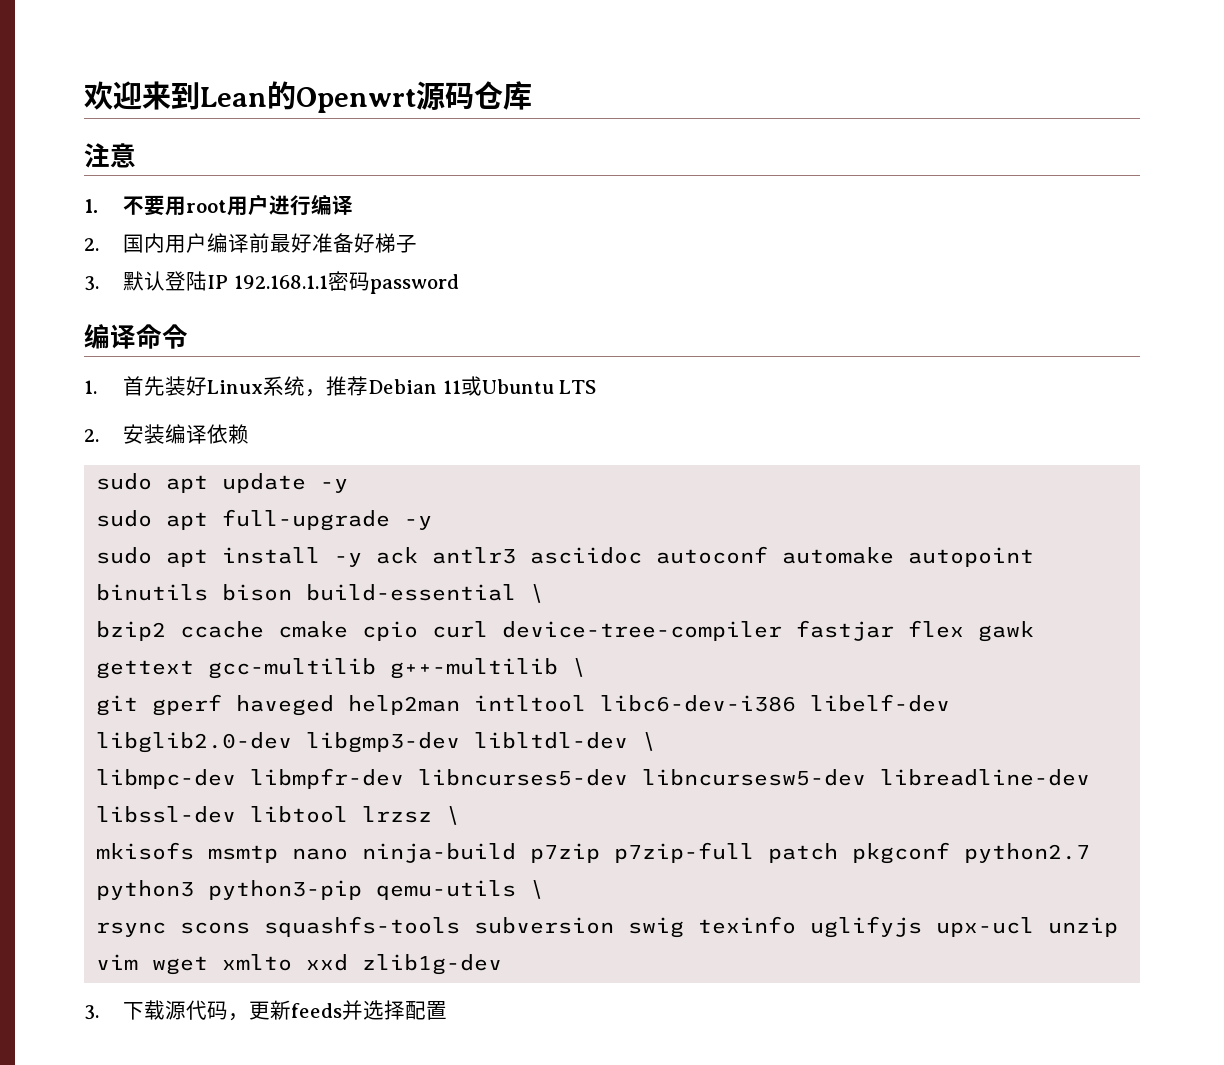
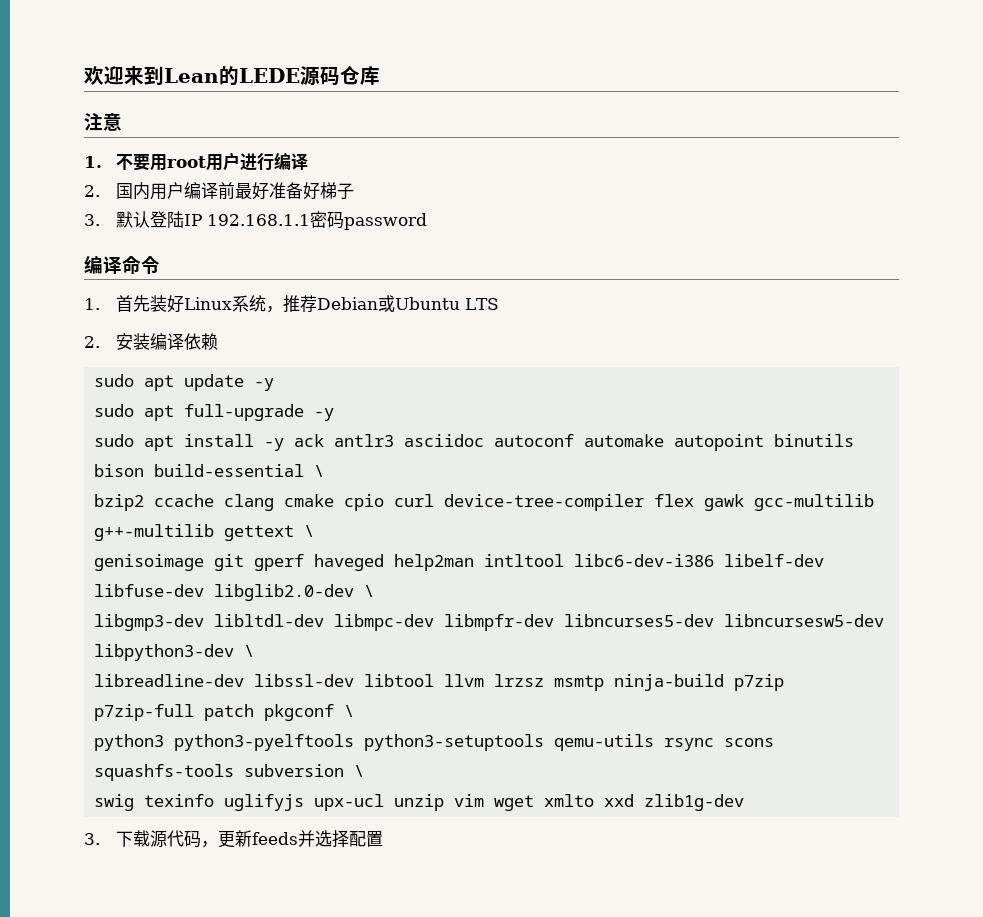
[296,87,416,113] Openwrt -> [239,68,300,83] LEDE
[442,380,461,394] 11 -> (379, 303) none
(265, 629) none -> [224,494,275,511] clang
[796,620,895,641] fastjar -> (645, 502) none
[96,660,195,679] gettext -> (745, 502) none
[572,658,587,677] \ // -> [224,525,315,541] [94,554,205,571] gettext \ // genisoimage
[96,732,293,753] libglib2.0-dev -> [94,584,375,601] libfuse-dev libglib2.0-dev \ //
[642,732,657,751] \ // -> (325, 620) none
(867, 777) none -> [94,644,255,661] libpython3-dev \ //
[362,806,461,825] [96,842,349,863] lrzsz \ // mkisofs msmtp nano -> [444,674,605,691] llvm lrzsz msmtp
[964,843,1091,863] [96,880,545,900] python2.7 python3 python3-pip qemu-utils \ // -> [344,705,355,717] [94,734,655,751] \ // python3 python3-pyelftools python3-setuptools qemu-utils
(615, 925) none -> [354,765,365,777] \ //

